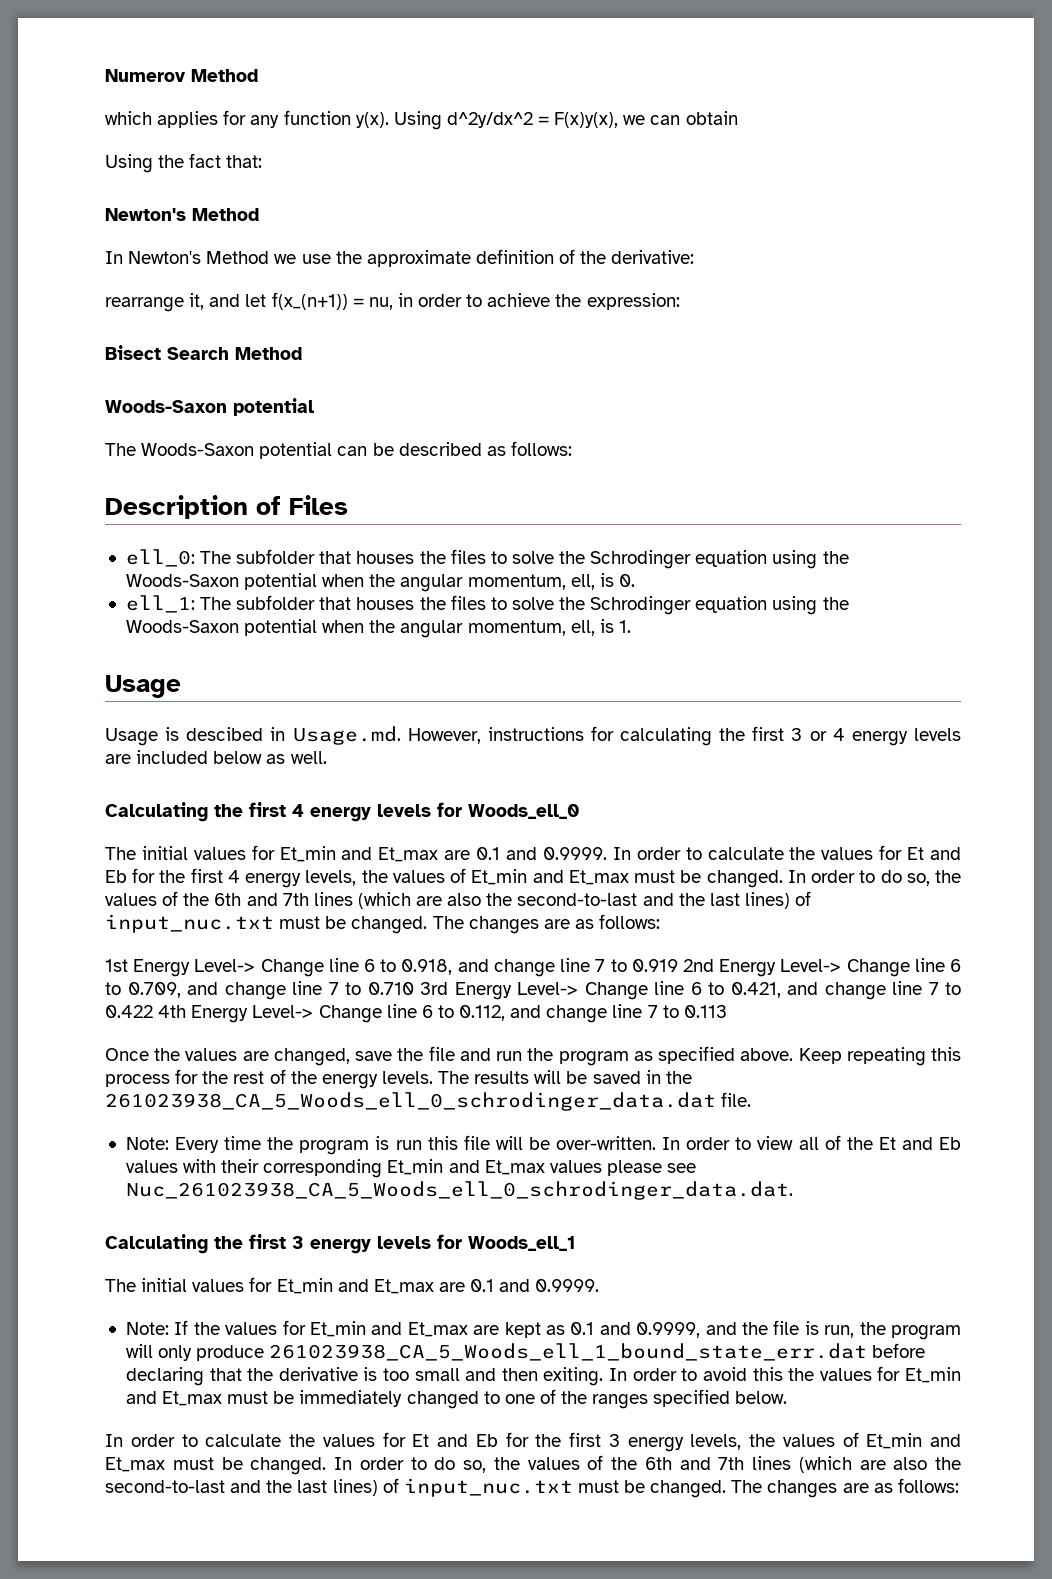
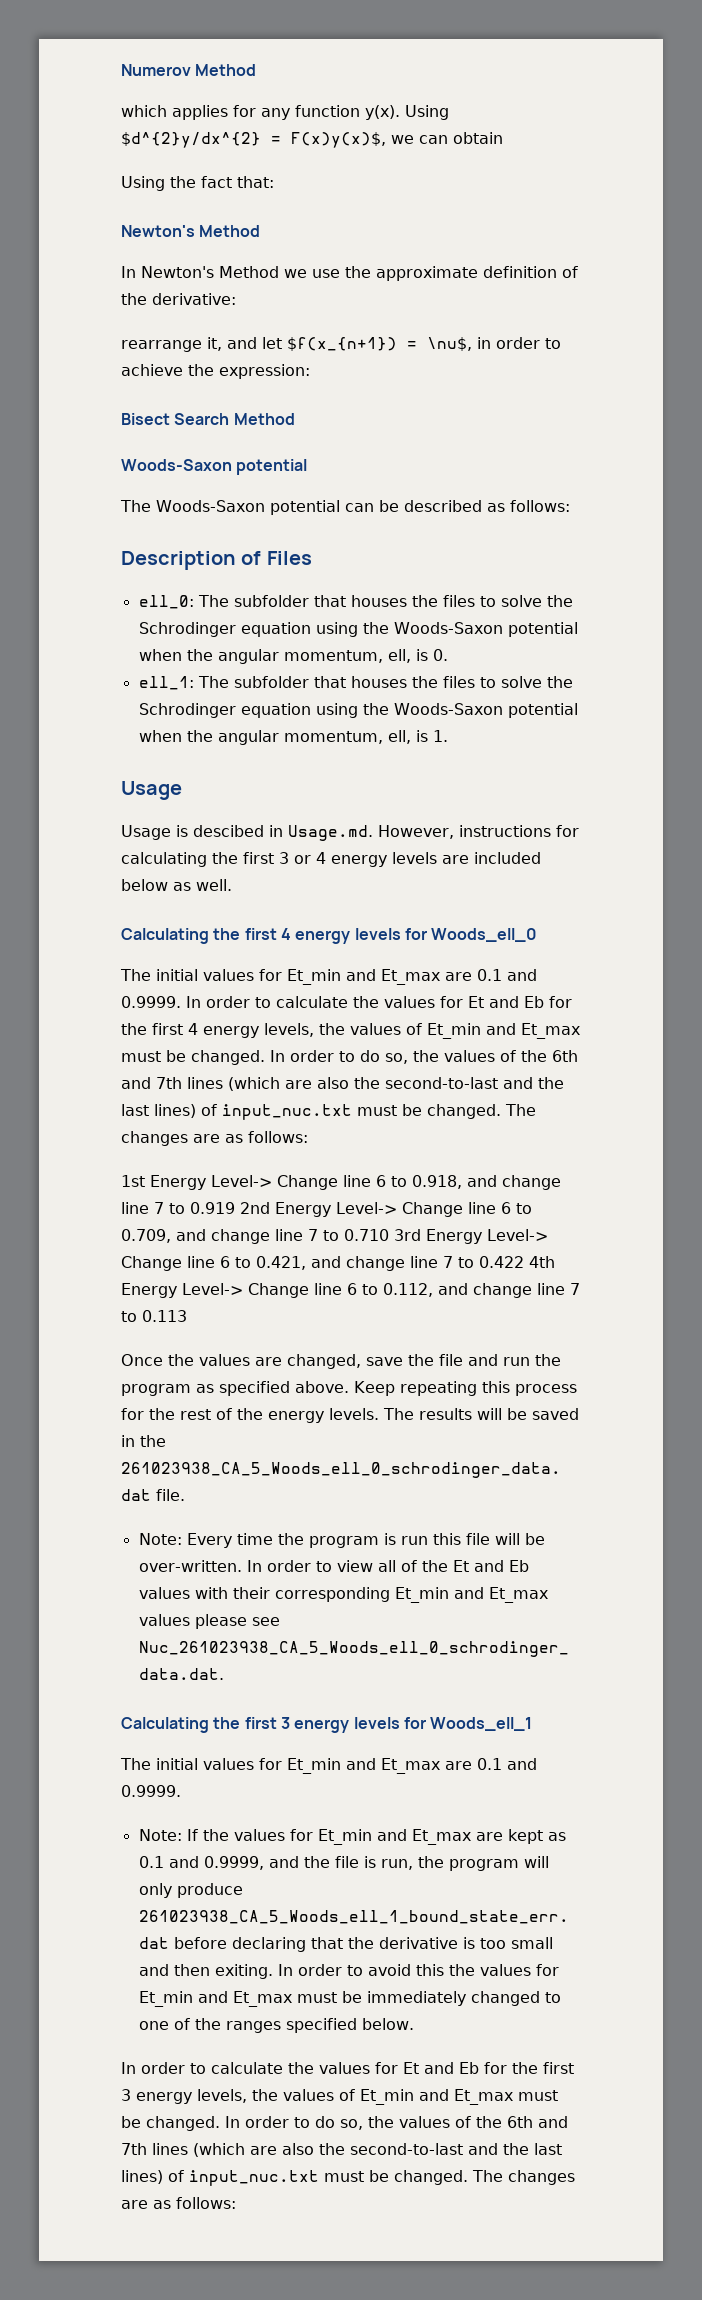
[446,112,619,128] d^2y/dx^2 = F(x)y(x), -> [121,132,386,148] $d^{2}y/dx^{2} = F(x)y(x)$,
[271,292,393,310] f(x_(n+1)) = nu, -> [287,337,472,351] $f(x_{n+1}) = \nu$,

